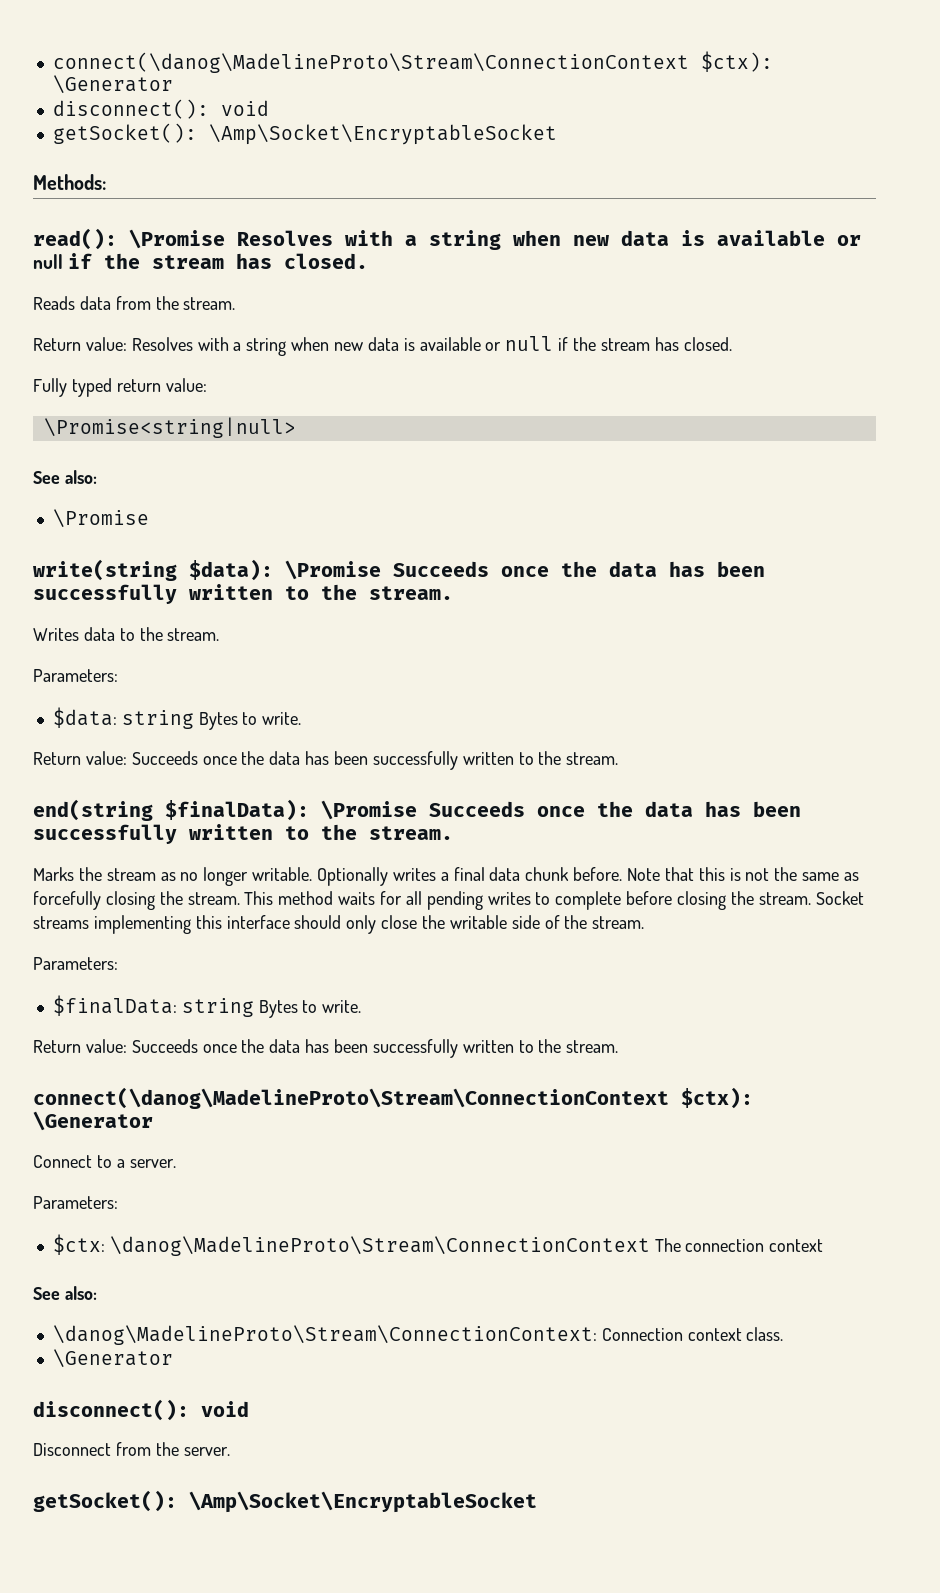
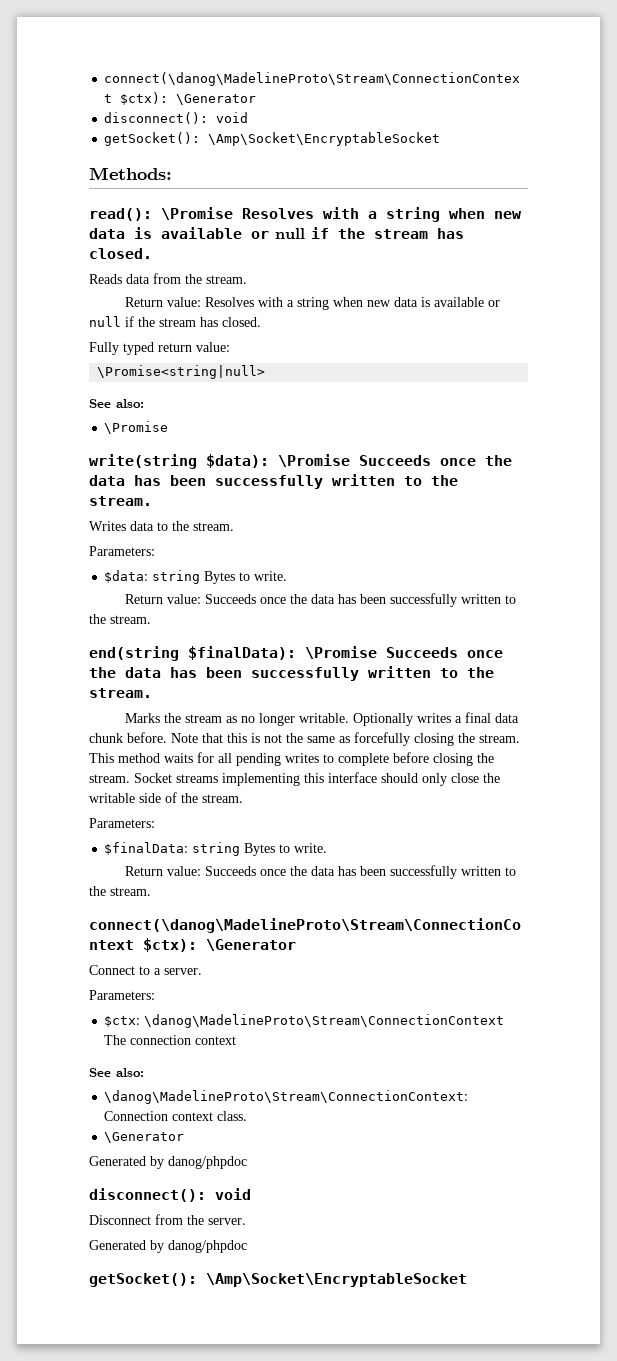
(173, 1358) none -> [89,1156,247,1169] // Generated by danog/phpdoc
(230, 1451) none -> [89,1240,247,1253] // Generated by danog/phpdoc

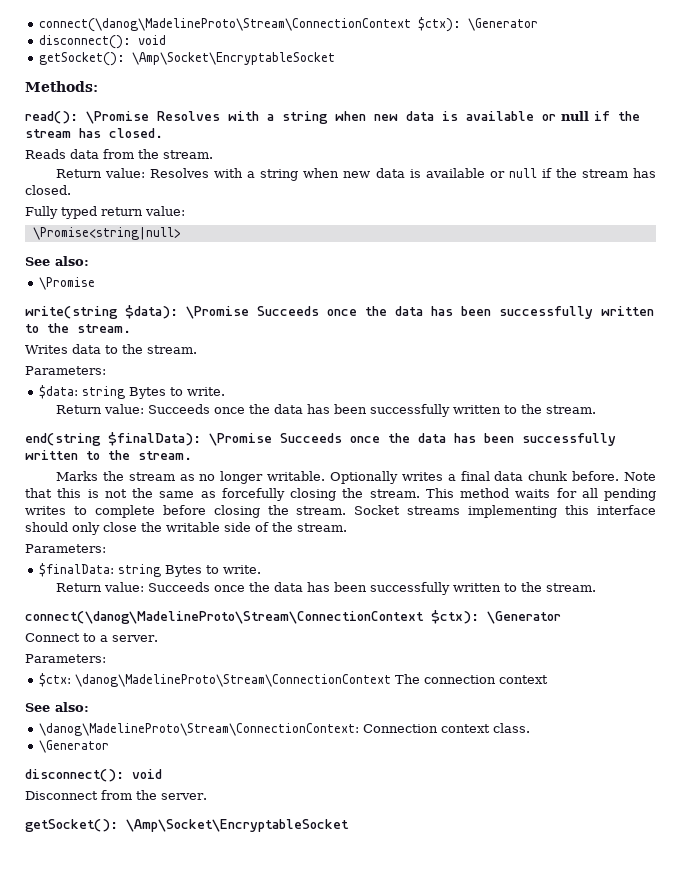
[89,1156,247,1169] // Generated by danog/phpdoc -> (109, 746) none
[89,1240,247,1253] // Generated by danog/phpdoc -> (207, 796) none

